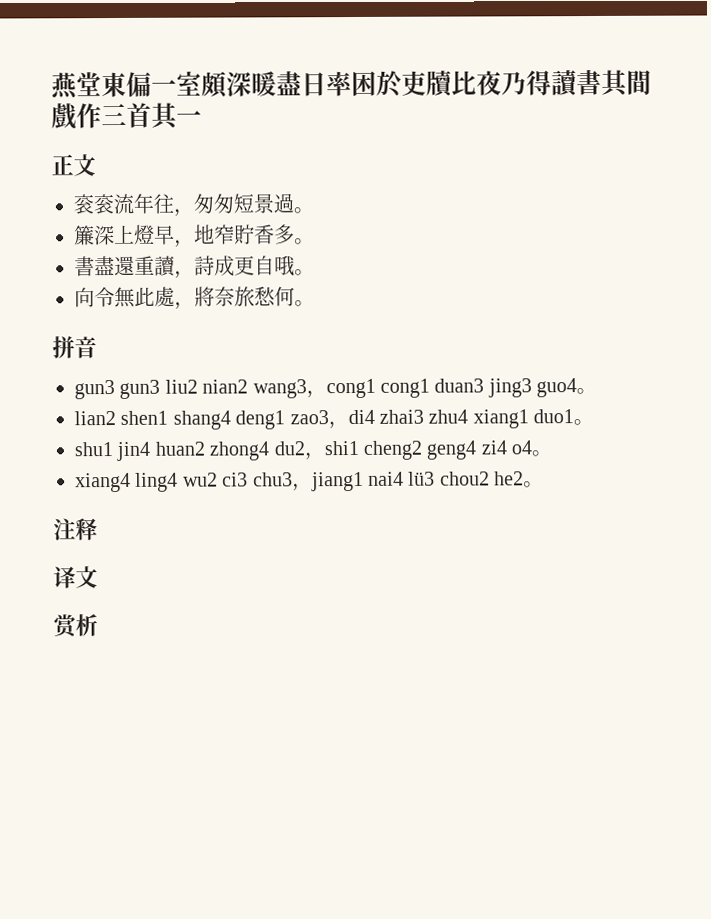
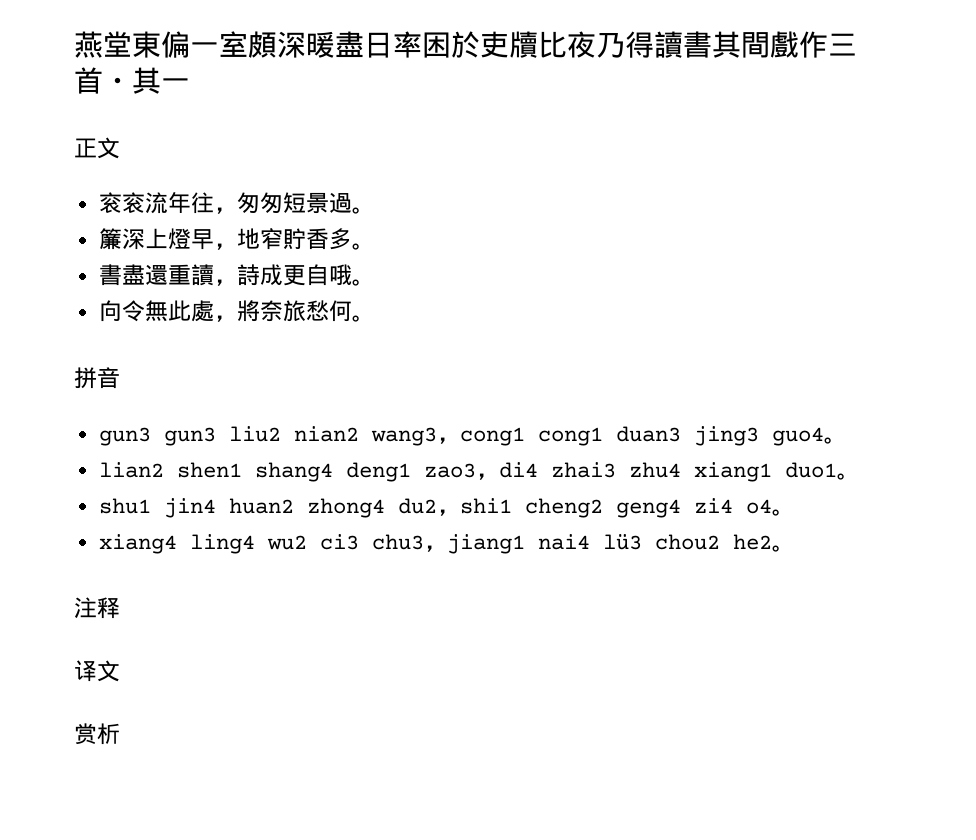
(152, 115) none -> [103,77,132,91] ・

